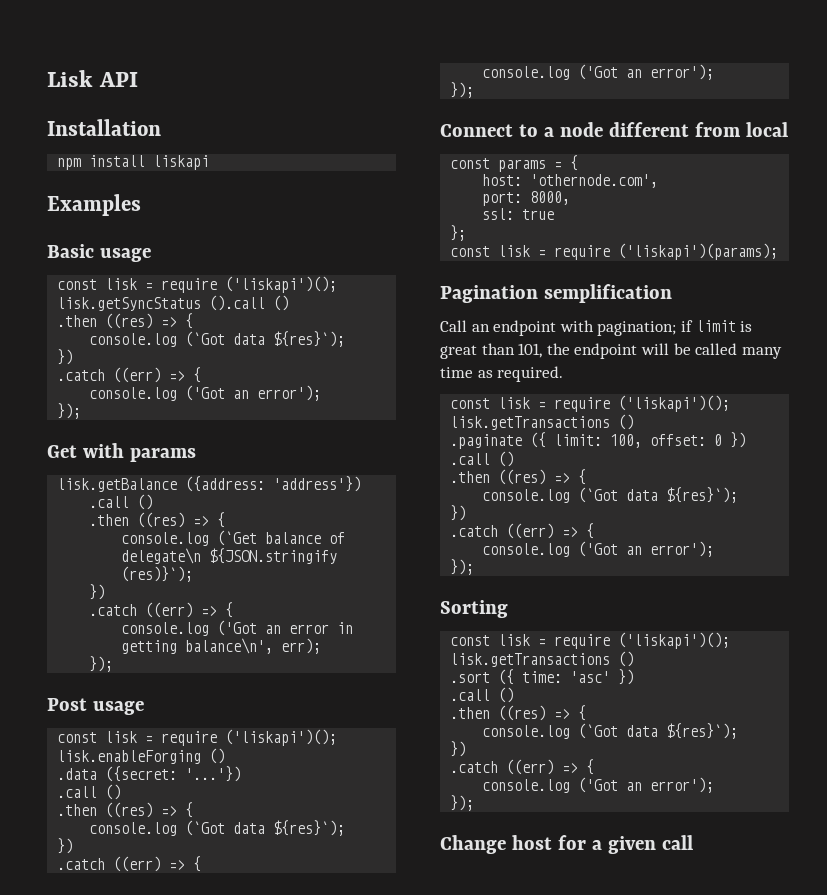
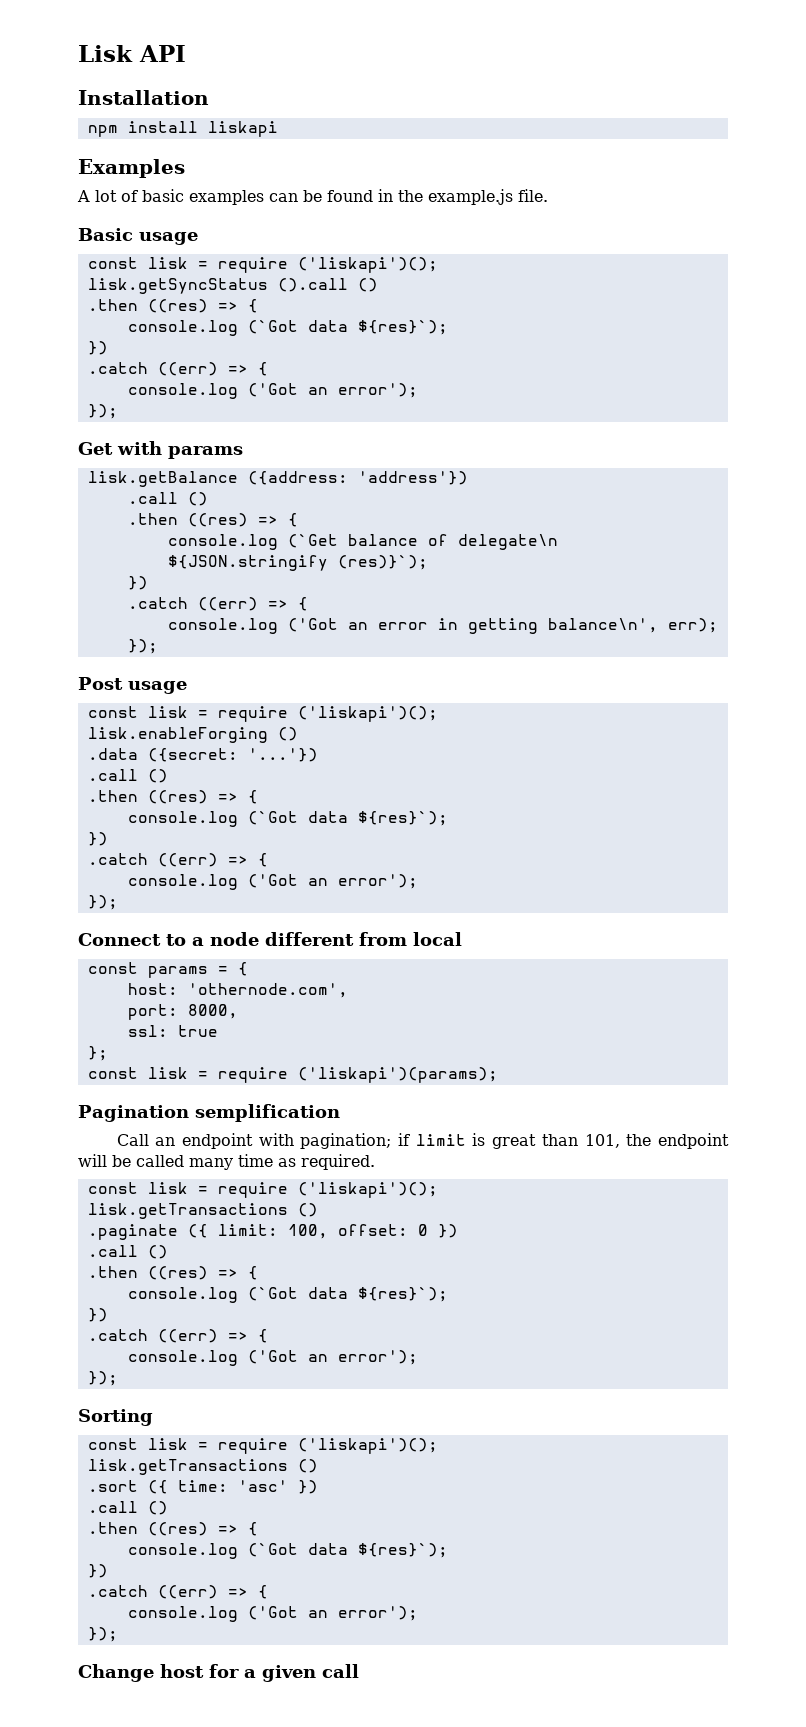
(141, 205) none -> [77,189,548,205] // A lot of basic examples can be found in the example.js file.

